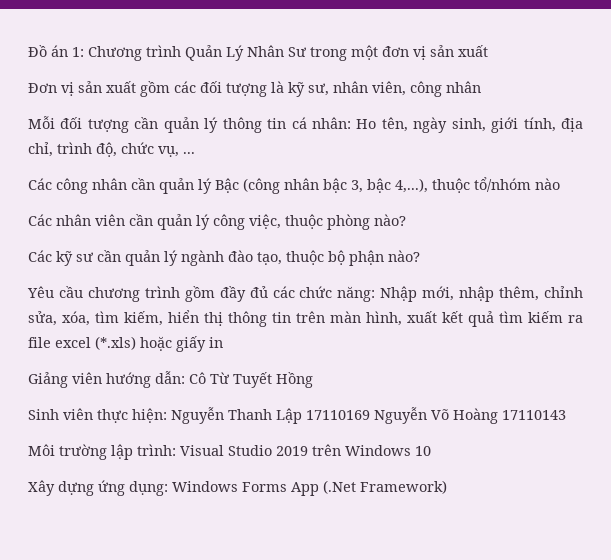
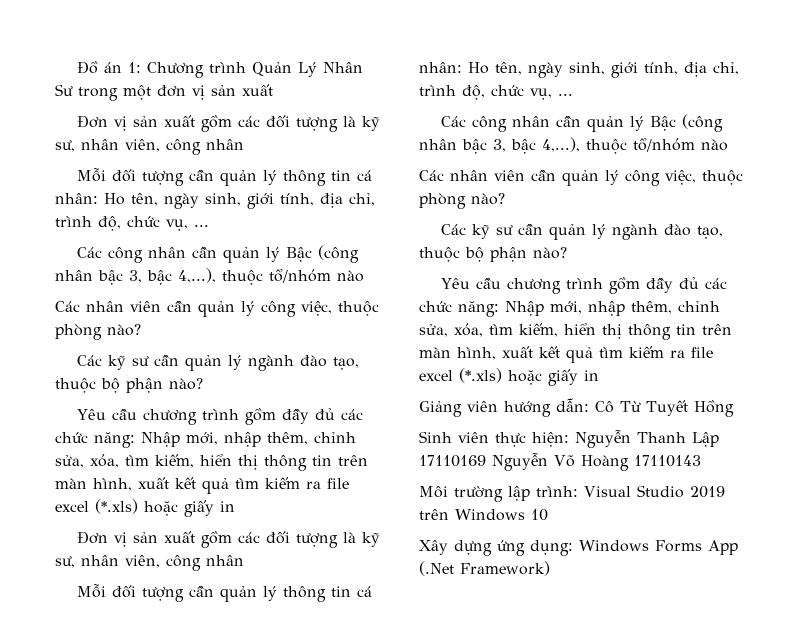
(223, 342) none -> [77,531,381,548] [55,555,244,571] [77,584,373,602] [419,62,739,78] [419,85,573,100] [441,114,724,132] [419,137,728,154] [419,169,743,186] [419,193,505,209] [441,223,724,240] [419,247,567,262] [441,277,728,294] [419,301,720,317] [419,323,732,340] [419,346,713,363] [419,368,599,386] // Đơn vị sản xuất gồm các đối tượng là kỹ sư, nhân viên, công nhân // Mỗi đối tượng cần quản lý thông tin cá nhân: Ho tên, ngày sinh, giới tính, địa chỉ, trình độ, chức vụ, ... // Các công nhân cần quản lý Bậc (công nhân bậc 3, bậc 4,...), thuộc tổ/nhóm nào // Các nhân viên cần quản lý công việc, thuộc phòng nào? // Các kỹ sư cần quản lý ngành đào tạo, thuộc bộ phận nào? // Yêu cầu chương trình gồm đầy đủ các chức năng: Nhập mới, nhập thêm, chỉnh sửa, xóa, tìm kiếm, hiển thị thông tin trên màn hình, xuất kết quả tìm kiếm ra file excel (*.xls) hoặc giấy in

